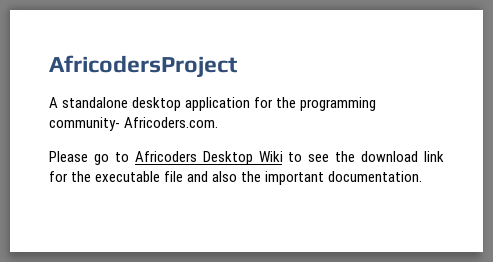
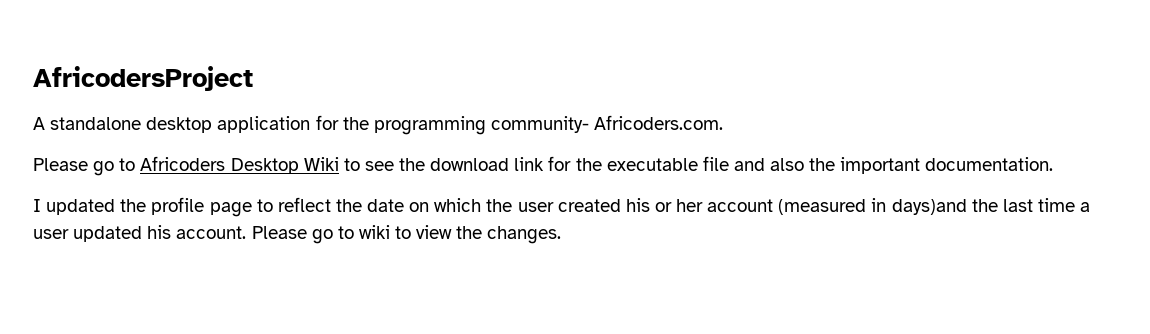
(423, 176) none -> [33,197,1091,217] [33,225,562,244] // I updated the profile page to reflect the date on which the user created his or her account (measured in days)and the last time a user updated his account. Please go to wiki to view the changes.

